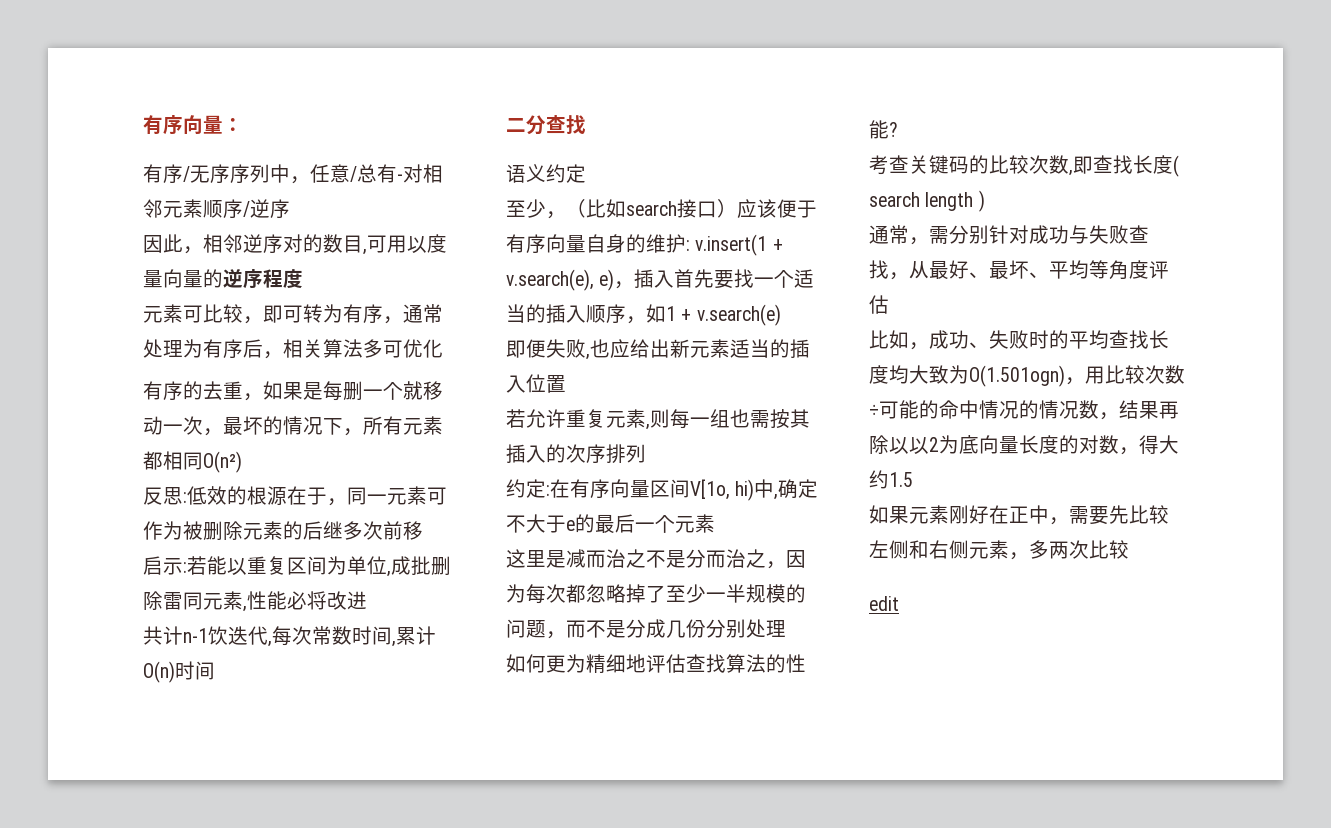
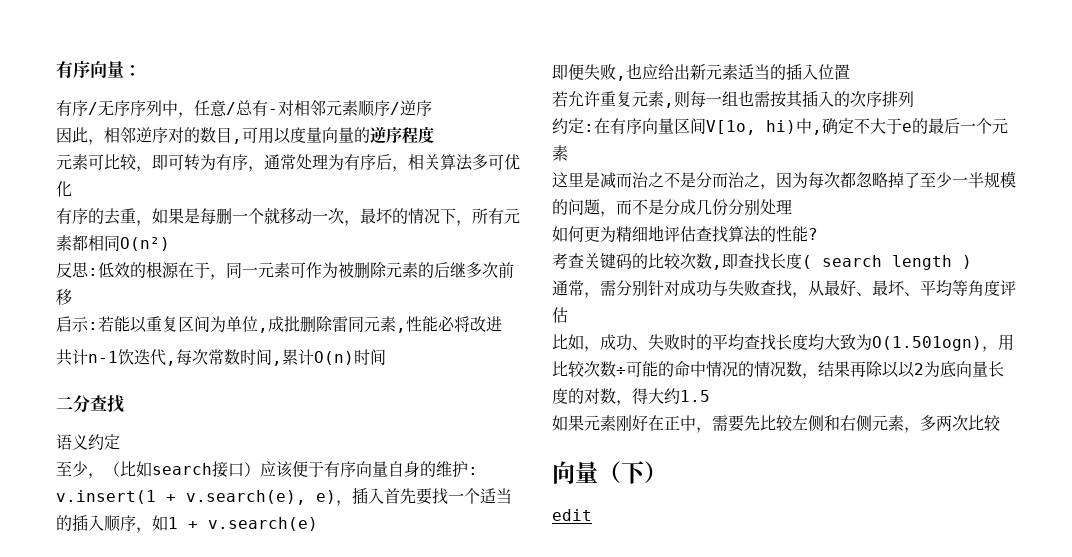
(1129, 549) none -> [552,461,667,484] // 向量（下）

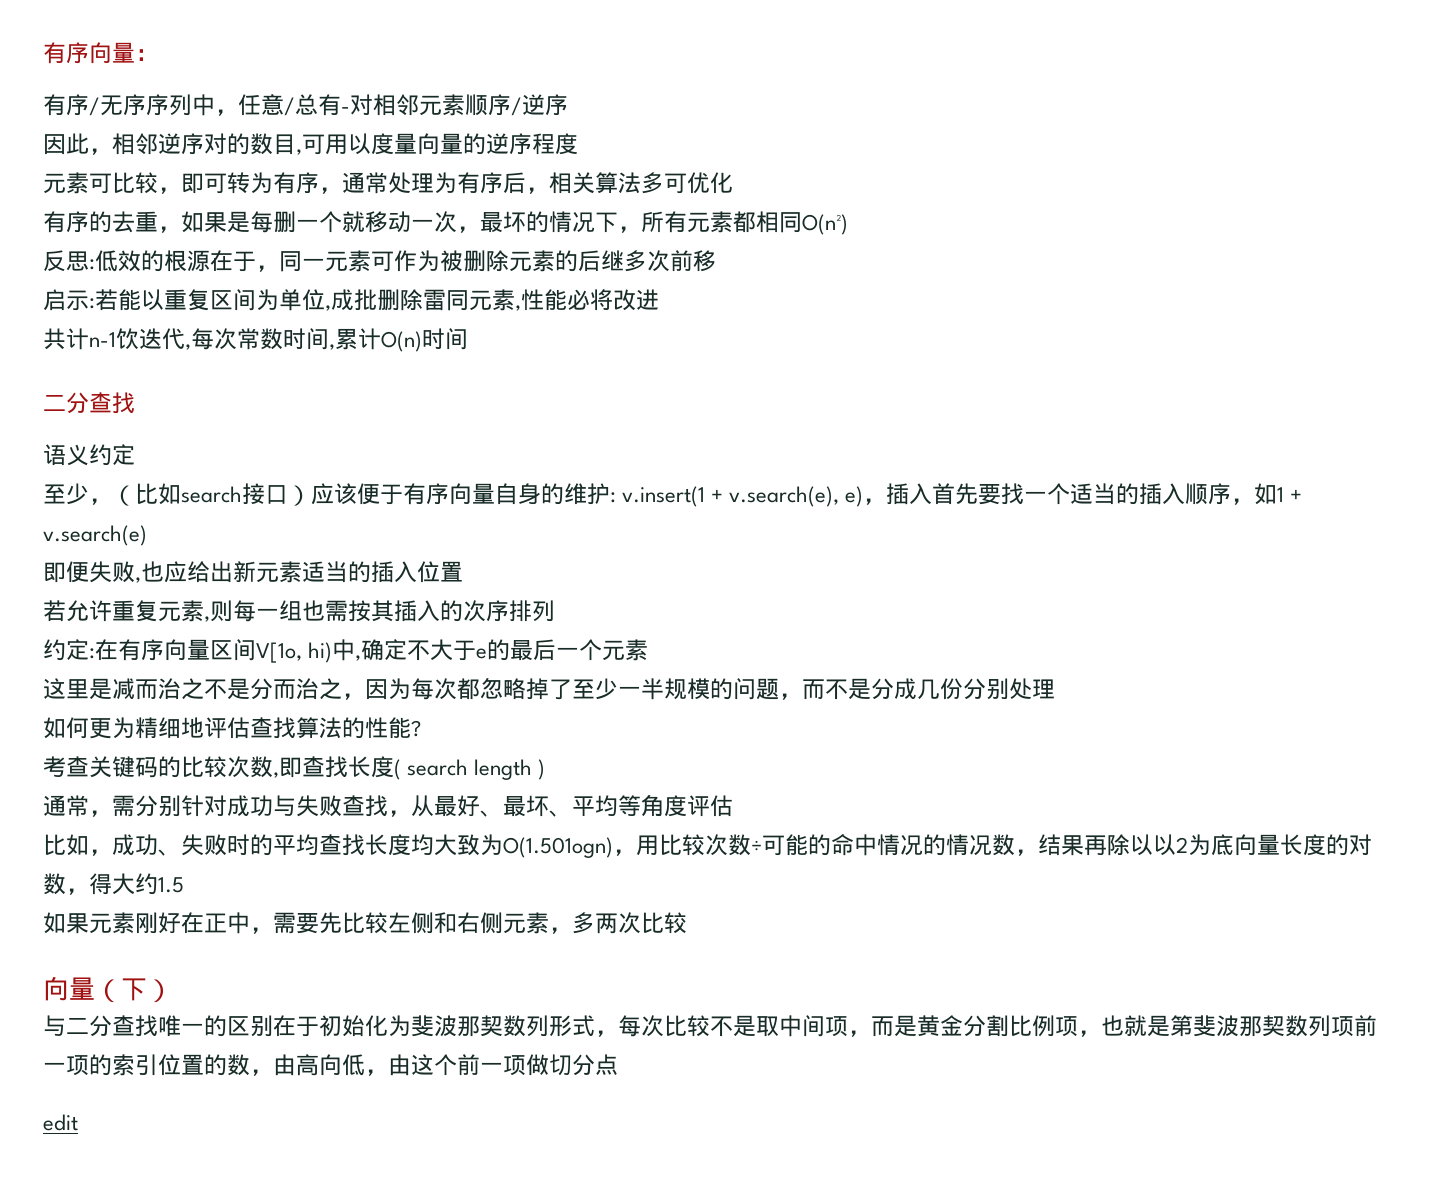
(667, 472) none -> [43,1015,1377,1037] [43,1054,618,1076] // 与二分查找唯一的区别在于初始化为斐波那契数列形式，每次比较不是取中间项，而是黄金分割比例项，也就是第斐波那契数列项前一项的索引位置的数，由高向低，由这个前一项做切分点

